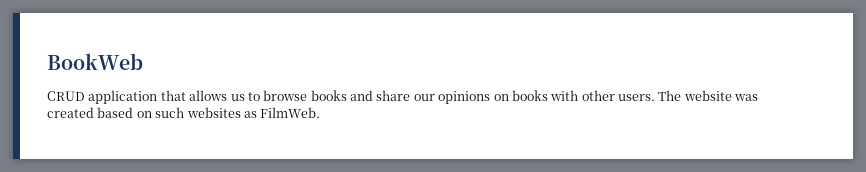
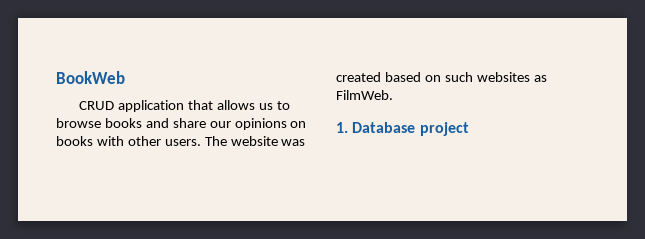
(321, 112) none -> [336,122,469,136] // 1. Database project

